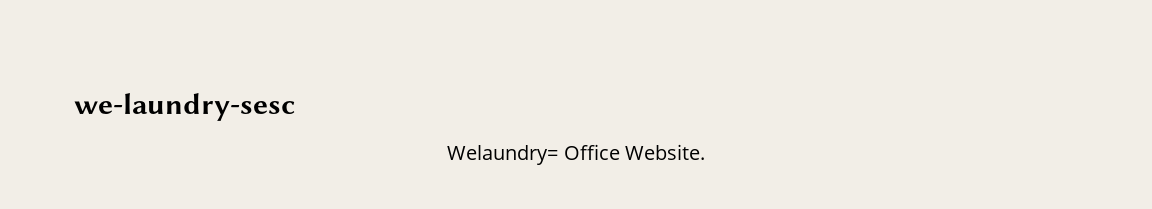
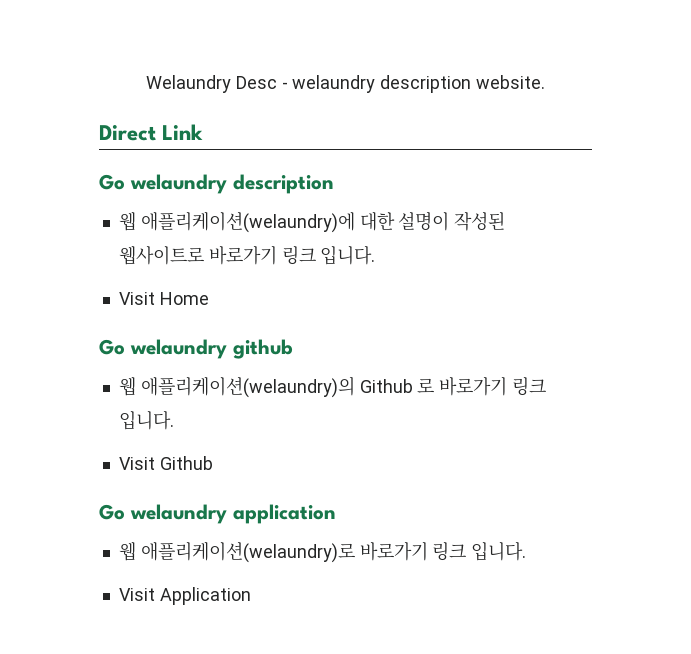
[74,93,295,121] [447,144,705,165] we-laundry-sesc // Welaundry= Office Website. -> [145,75,546,93] [99,124,204,141] [99,174,334,194] [118,211,506,233] [118,245,376,265] [118,292,209,305] [99,339,293,359] [118,376,547,398] [118,410,174,430] [118,456,213,470] [99,504,336,524] [118,541,527,563] [118,587,251,605] Welaundry Desc - welaundry description website. // Direct Link // Go welaundry description // 웹 애플리케이션(welaundry)에 대한 설명이 작성된 웹사이트로 바로가기 링크 입니다. // Visit Home // Go welaundry github // 웹 애플리케이션(welaundry)의 Github 로 바로가기 링크 입니다. // Visit Github // Go welaundry application // 웹 애플리케이션(welaundry)로 바로가기 링크 입니다. // Visit Application

